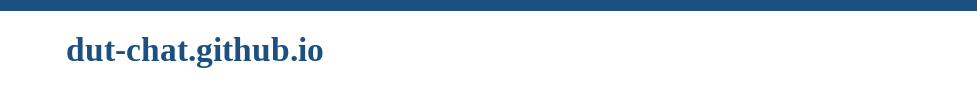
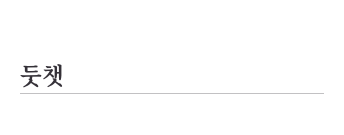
[66,37,324,68] dut-chat.github.io -> [20,64,64,88] 둣챗

